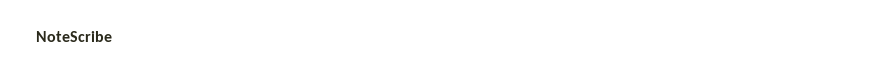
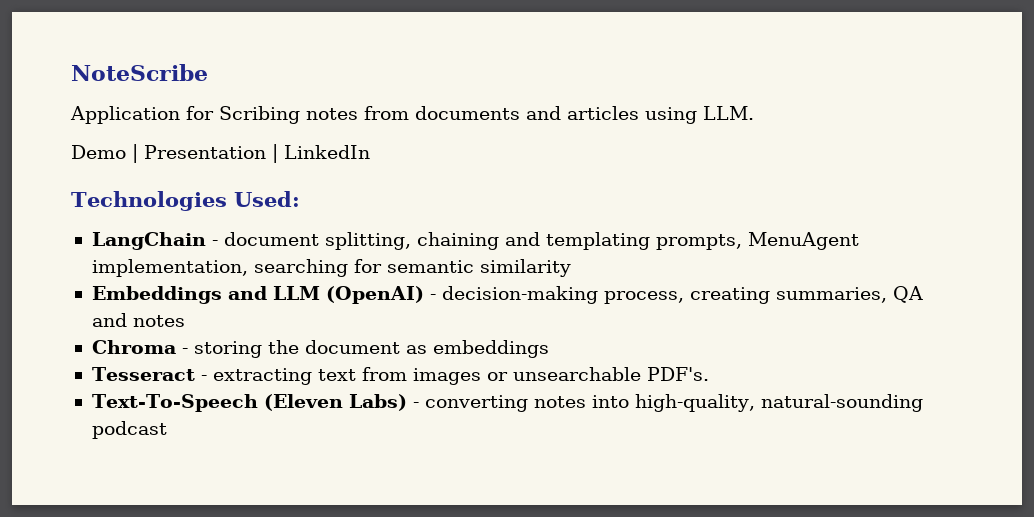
(112, 36) none -> [70,106,754,124] [71,144,370,163] [71,191,300,211] [91,232,859,250] [91,259,571,277] [91,286,923,304] [91,313,185,327] [91,340,549,358] [91,367,709,385] [91,394,923,412] [91,421,167,439] // Application for Scribing notes from documents and articles using LLM. // Demo | Presentation | LinkedIn // Technologies Used: // LangChain - document splitting, chaining and templating prompts, MenuAgent implementation, searching for semantic similarity // Embeddings and LLM (OpenAI) - decision-making process, creating summaries, QA and notes // Chroma - storing the document as embeddings // Tesseract - extracting text from images or unsearchable PDF's. // Text-To-Speech (Eleven Labs) - converting notes into high-quality, natural-sounding podcast

